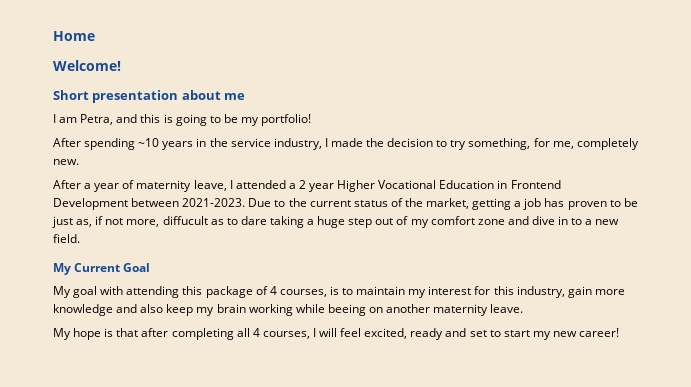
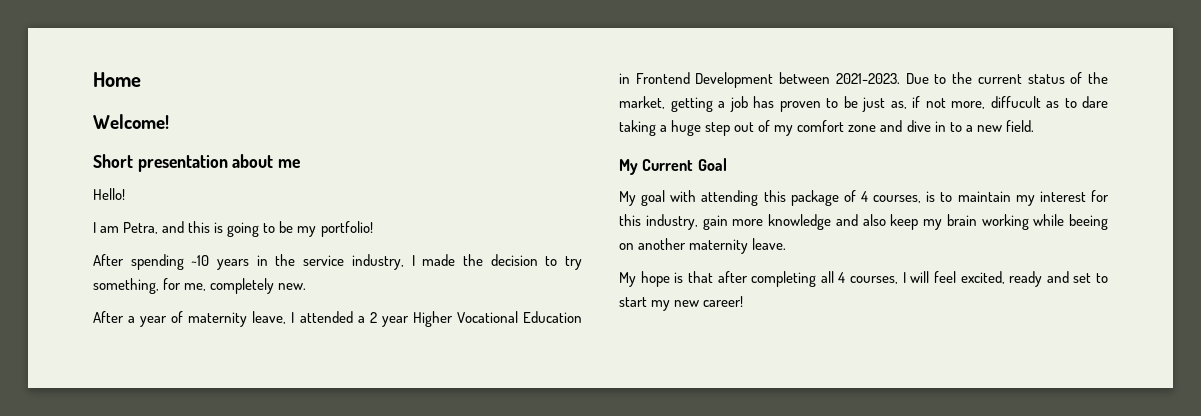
(246, 96) none -> [93,188,125,200] // Hello!

